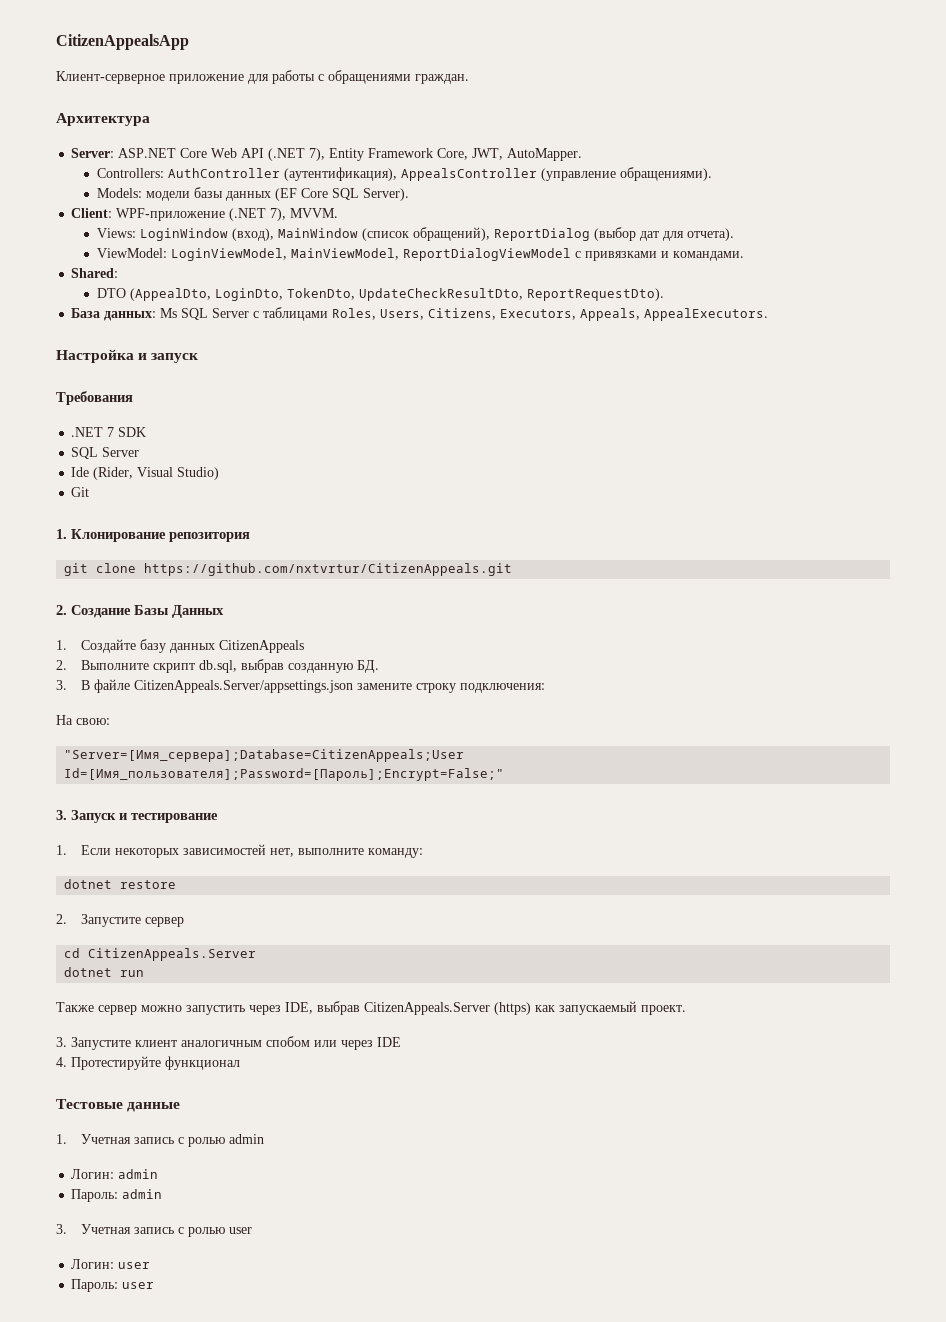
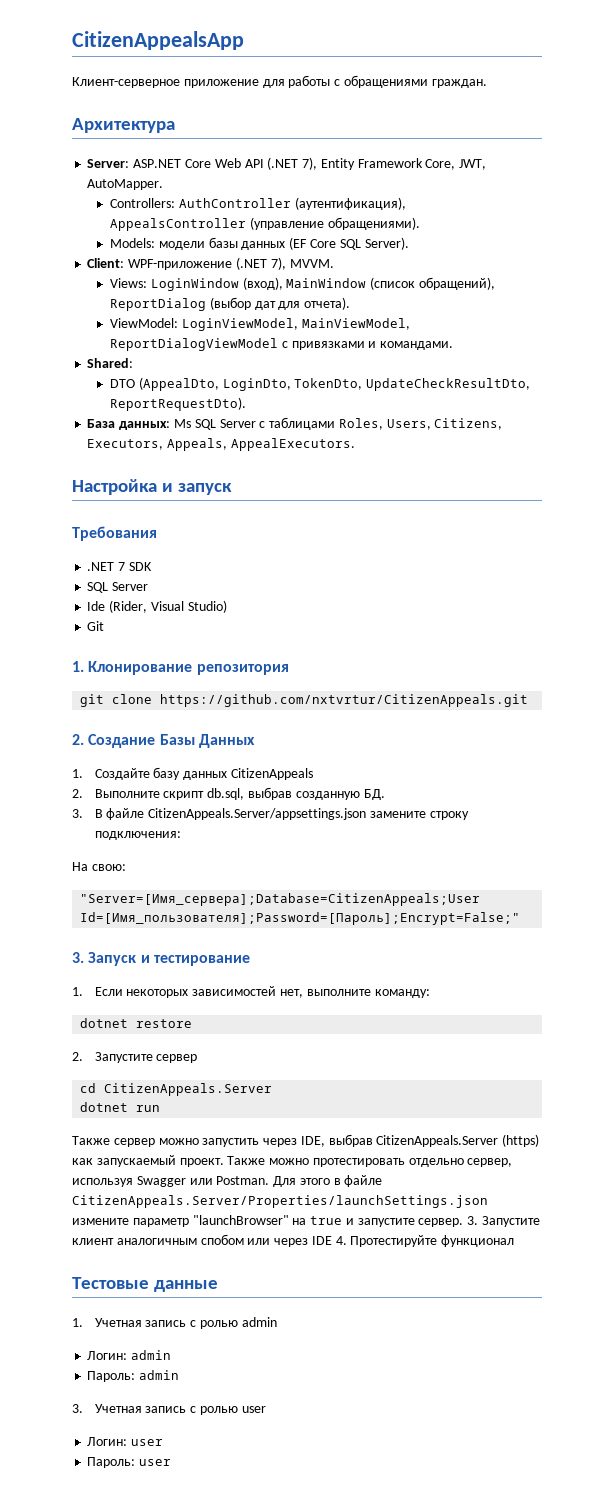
(686, 1010) // -> [227,1156,513,1167] [72,1175,383,1187] [72,1195,488,1208] [72,1215,464,1227] Также можно протестировать отдельно сервер, используя Swagger или Postman. Для этого в файле CitizenAppeals.Server/Properties/launchSettings.json измените параметр "launchBrowser" на true и запустите сервер.
(401, 1042) // -> (332, 1240) none

